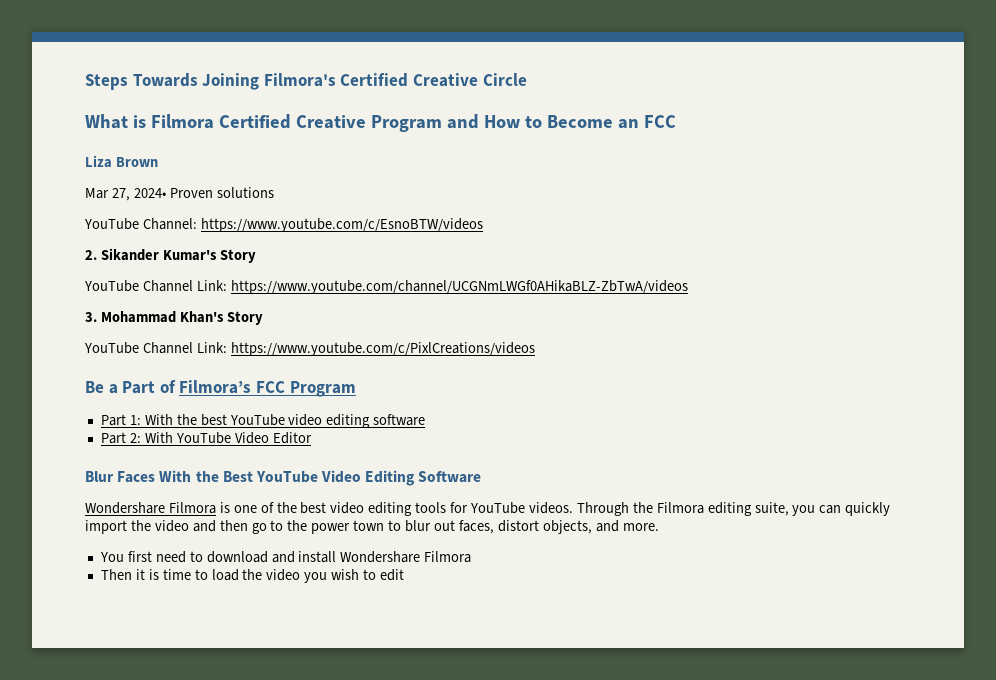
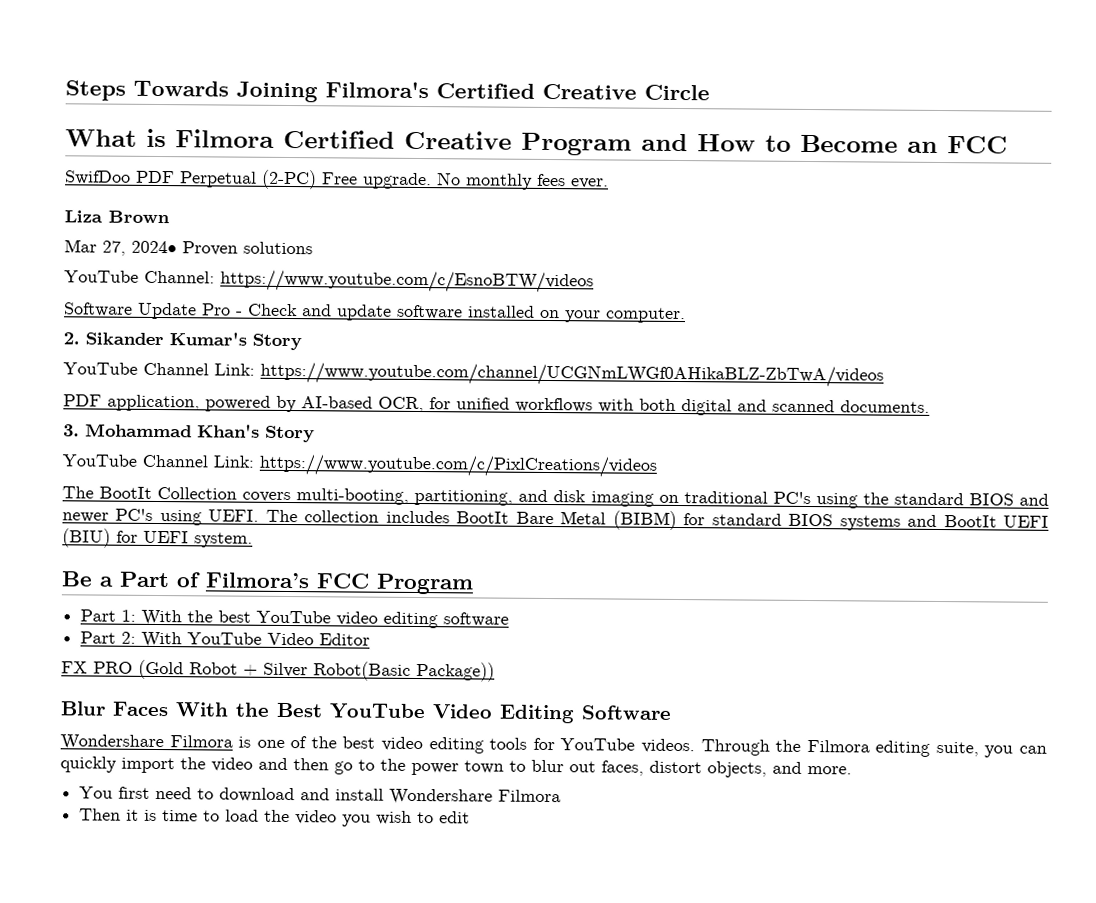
(676, 121) none -> [65,169,609,190] // SwifDoo PDF Perpetual (2-PC) Free upgrade. No monthly fees ever.
(483, 225) none -> [64,302,686,324] // Software Update Pro - Check and update software installed on your computer.
(688, 287) none -> [63,394,930,416] // PDF application, powered by AI-based OCR, for unified workflows with both digital and scanned documents.
(535, 349) none -> [62,486,1049,509] [62,508,1050,531] [62,528,253,548] // The BootIt Collection covers multi-booting, partitioning, and disk imaging on traditional PC's using the standard BIOS and newer PC's using UEFI. The collection includes BootIt Bare Metal (BIBM) for standard BIOS systems and BootIt UEFI (BIU) for UEFI system.
(312, 438) none -> [61,659,495,682] // FX PRO (Gold Robot + Silver Robot(Basic Package))

